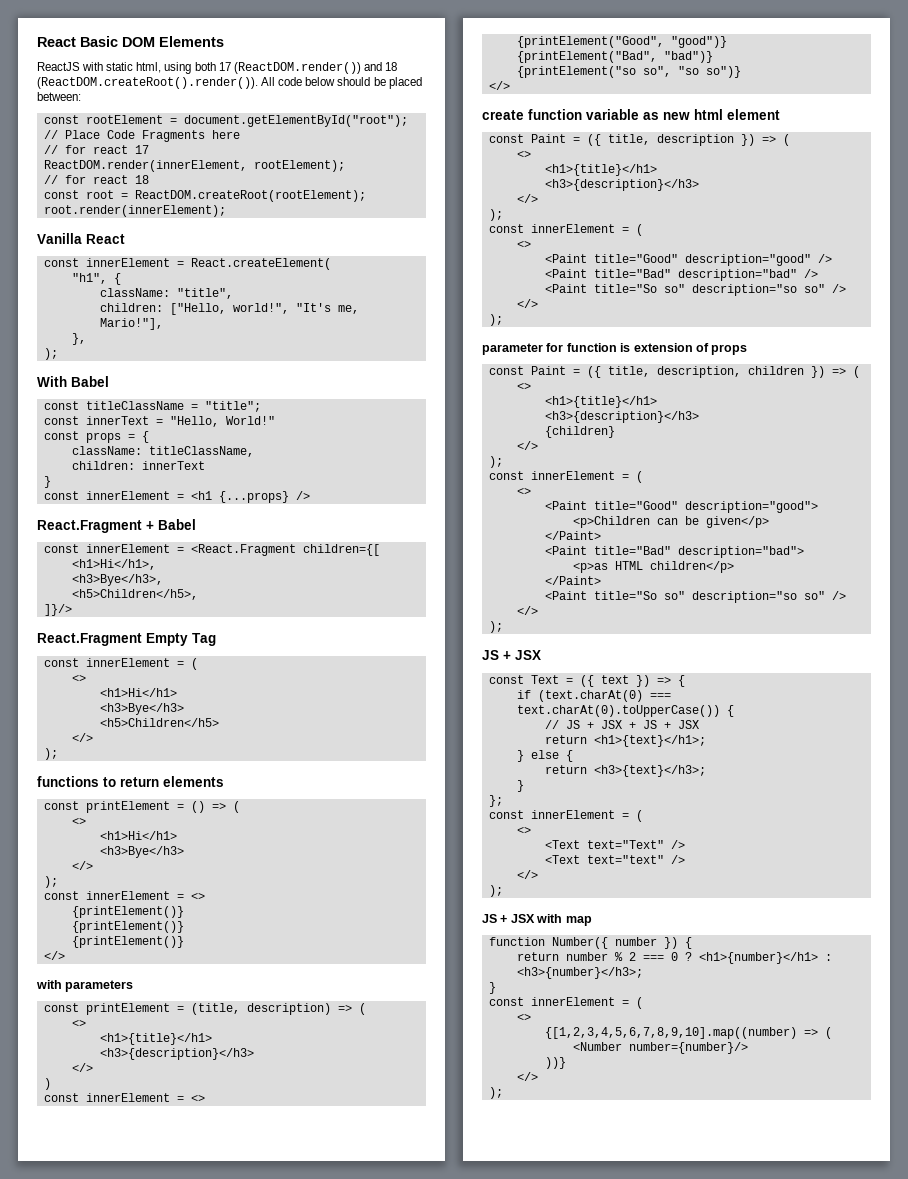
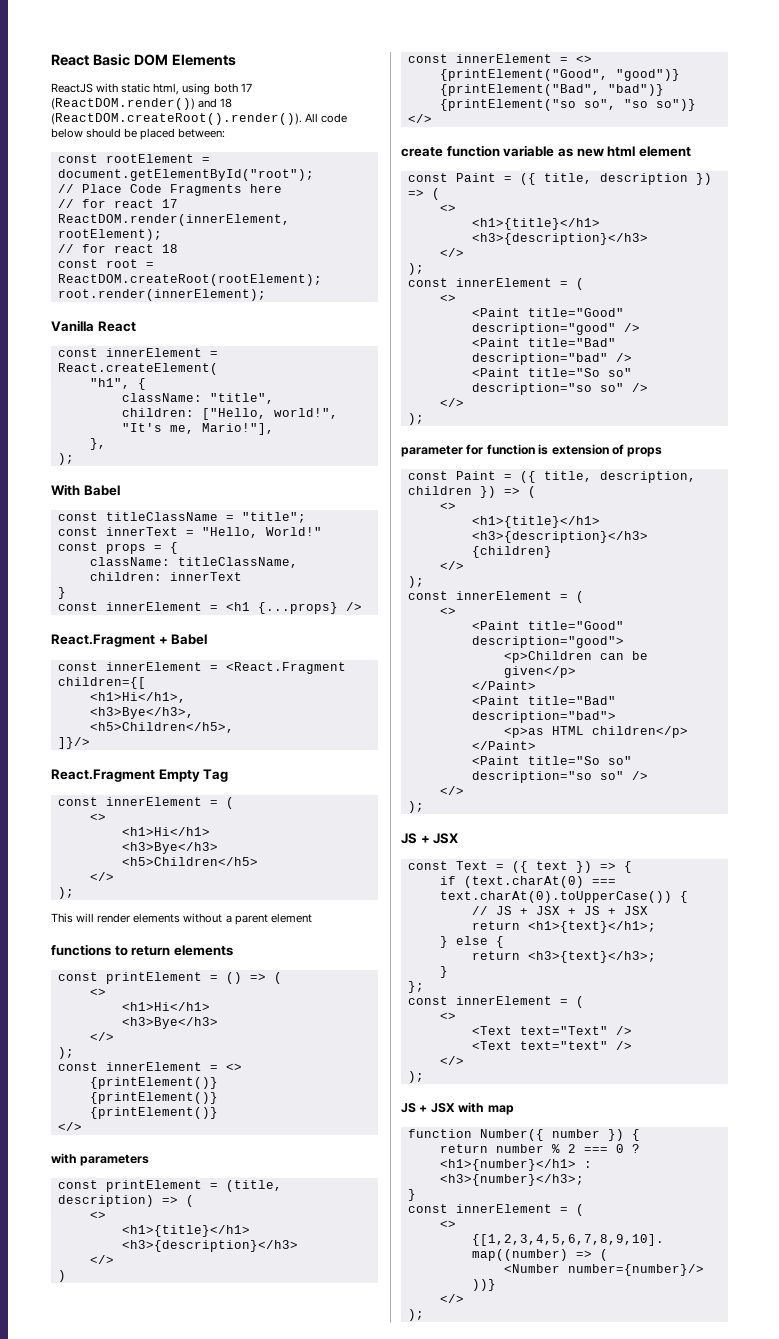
(58, 754) none -> [51,913,312,925] // This will render elements without a parent element

